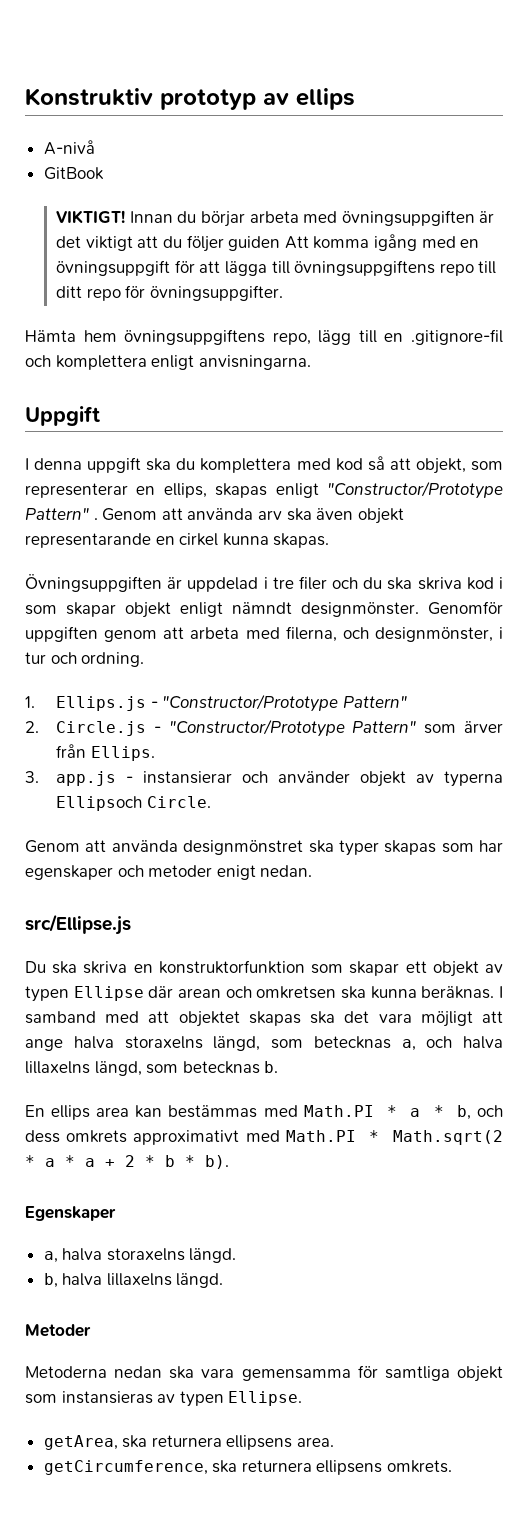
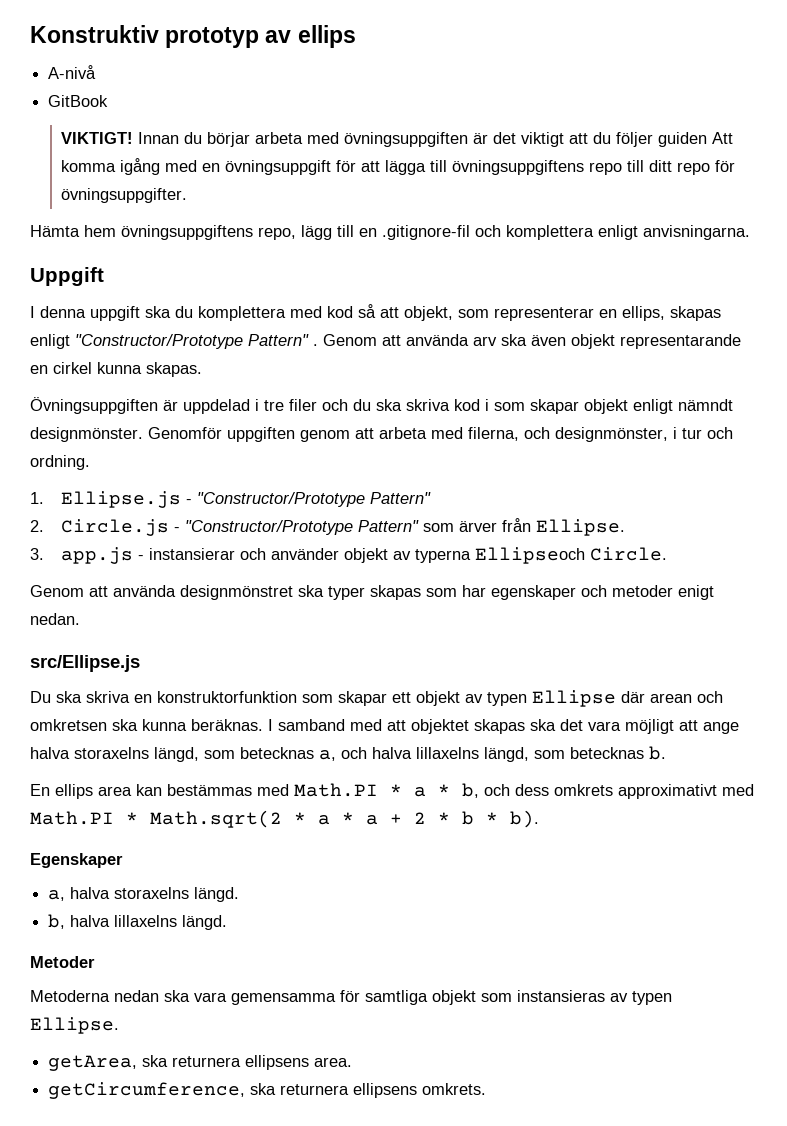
[56,696,147,711] Ellips.js -> [61,491,182,508] Ellipse.js
[90,746,155,761] Ellips. -> [536,519,626,536] Ellipse.
[56,796,143,811] Ellipsoch -> [475,547,586,564] Ellipseoch

